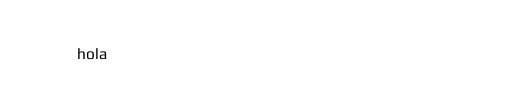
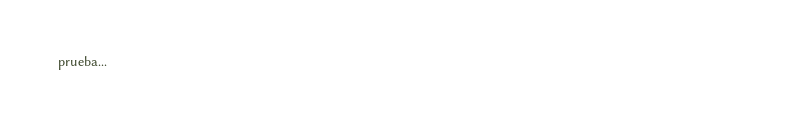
[77,48,107,60] hola -> [58,56,107,70] prueba...

